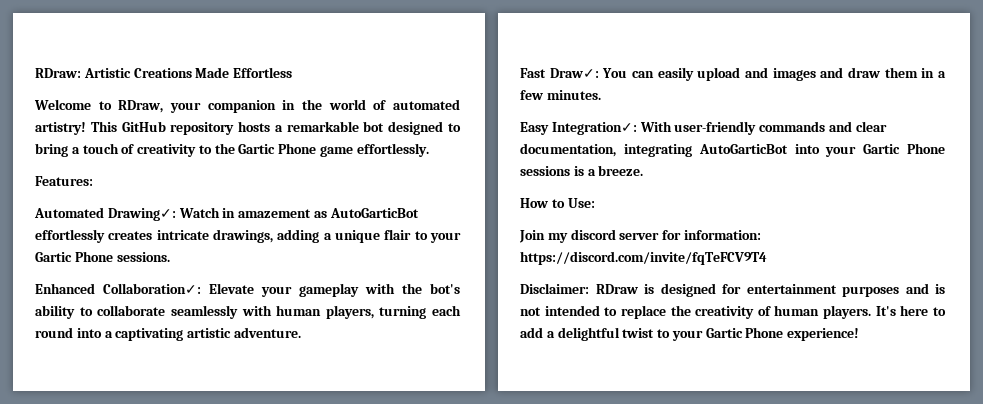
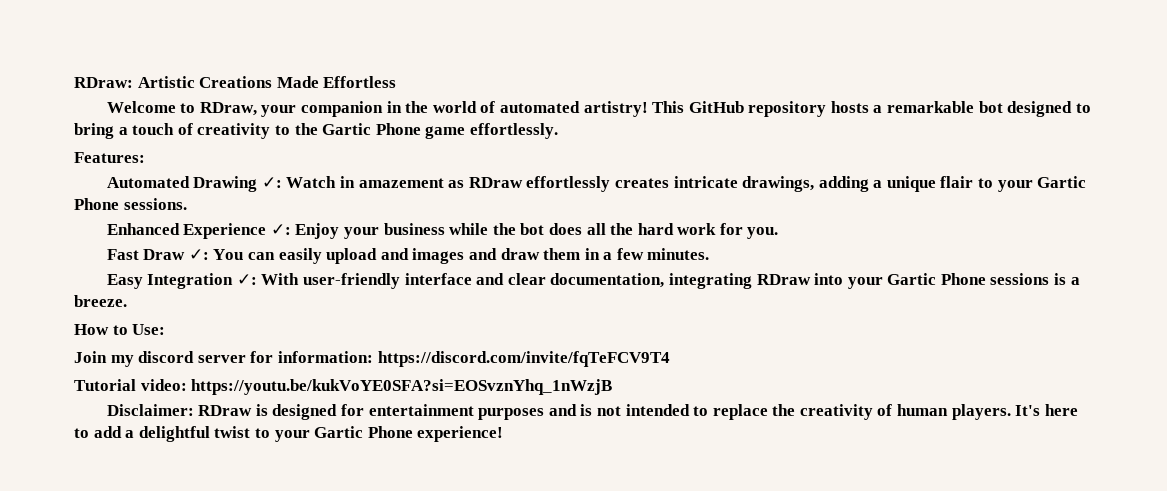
[107,208,176,221] Drawing✓: -> [193,176,282,192] Drawing ✓:
[329,208,419,218] AutoGarticBot -> [468,177,523,188] RDraw
[103,283,460,297] [35,305,461,319] [35,327,301,341] Collaboration✓: Elevate your gameplay with the bot's ability to collaborate seamlessly with human players, turning each round into a captivating artistic adventure. -> [183,223,779,239] Experience ✓: Enjoy your business while the bot does all the hard work for you.
[549,68,599,78] Draw✓: -> [143,249,209,260] Draw ✓:
[551,122,637,135] Integration✓: -> [147,273,257,289] Integration ✓:
[759,121,826,132] commands -> [404,273,472,285] interface
[698,144,788,154] AutoGarticBot -> [756,274,811,285] RDraw
(767, 258) none -> [74,379,613,395] // Tutorial video: https://youtu.be/kukVoYE0SFA?si=EOSvznYhq_1nWzjB

